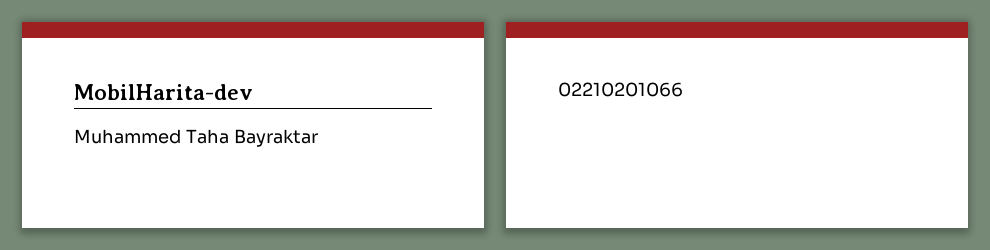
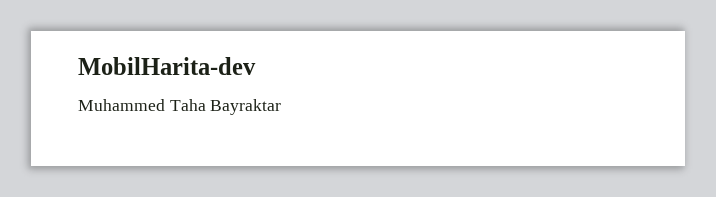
[558,82,683,97] 02210201066 -> (282, 107) none

